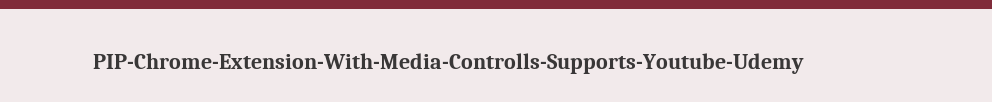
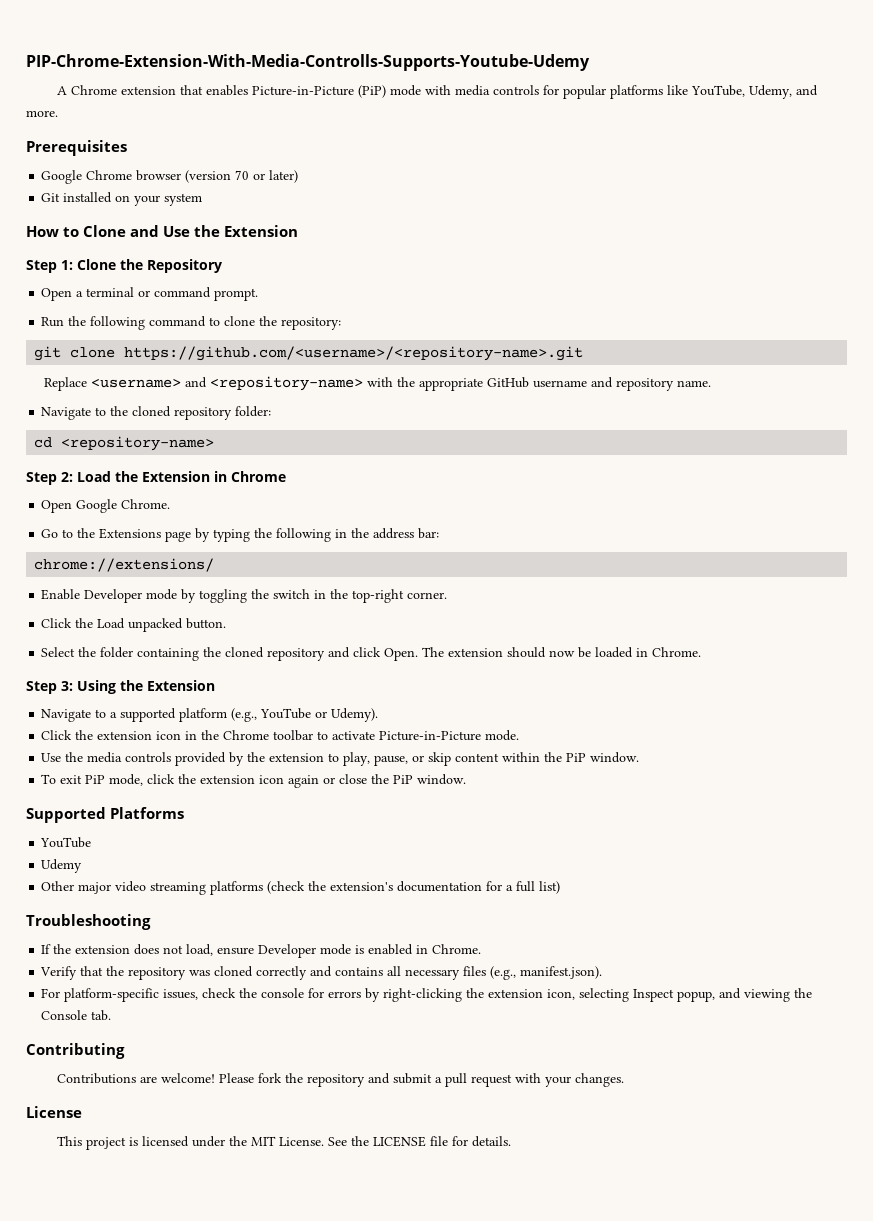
(804, 63) none -> [57,85,819,99] [26,110,58,117] [26,140,127,156] [41,170,299,184] [41,192,203,206] [26,225,299,237] [26,259,222,273] [41,287,259,301] [41,316,342,330] [34,346,584,361] [44,376,712,391] [41,406,272,420] [34,436,215,451] [26,471,286,485] [41,499,171,513] [41,528,440,542] [34,558,215,572] [41,589,448,603] [41,618,227,632] [41,647,702,661] [26,680,215,694] [41,708,379,722] [41,730,520,741] [41,752,640,766] [41,774,467,788] [26,807,185,823] [40,837,92,848] [41,859,83,873] [41,881,561,895] [26,914,151,930] [41,944,482,958] [40,966,603,980] [41,988,813,1002] [41,1010,112,1021] [26,1043,125,1059] [57,1073,625,1087] [26,1106,82,1118] [57,1136,512,1150] // A Chrome extension that enables Picture-in-Picture (PiP) mode with media controls for popular platforms like YouTube, Udemy, and more. // Prerequisites // Google Chrome browser (version 70 or later) // Git installed on your system // How to Clone and Use the Extension // Step 1: Clone the Repository // Open a terminal or command prompt. // Run the following command to clone the repository: // git clone https://github.com/<username>/<repository-name>.git // Replace <username> and <repository-name> with the appropriate GitHub username and repository name. // Navigate to the cloned repository folder: // cd <repository-name> // Step 2: Load the Extension in Chrome // Open Google Chrome. // Go to the Extensions page by typing the following in the address bar: // chrome://extensions/ // Enable Developer mode by toggling the switch in the top-right corner. // Click the Load unpacked button. // Select the folder containing the cloned repository and click Open. The extension should now be loaded in Chrome. // Step 3: Using the Extension // Navigate to a supported platform (e.g., YouTube or Udemy). // Click the extension icon in the Chrome toolbar to activate Picture-in-Picture mode. // Use the media controls provided by the extension to play, pause, or skip content within the PiP window. // To exit PiP mode, click the extension icon again or close the PiP window. // Supported Platforms // YouTube // Udemy // Other major video streaming platforms (check the extension's documentation for a full list) // Troubleshooting // If the extension does not load, ensure Developer mode is enabled in Chrome. // Verify that the repository was cloned correctly and contains all necessary files (e.g., manifest.json). // For platform-specific issues, check the console for errors by right-clicking the extension icon, selecting Inspect popup, and viewing the Console tab. // Contributing // Contributions are welcome! Please fork the repository and submit a pull request with your changes. // License // This project is licensed under the MIT License. See the LICENSE file for details.

